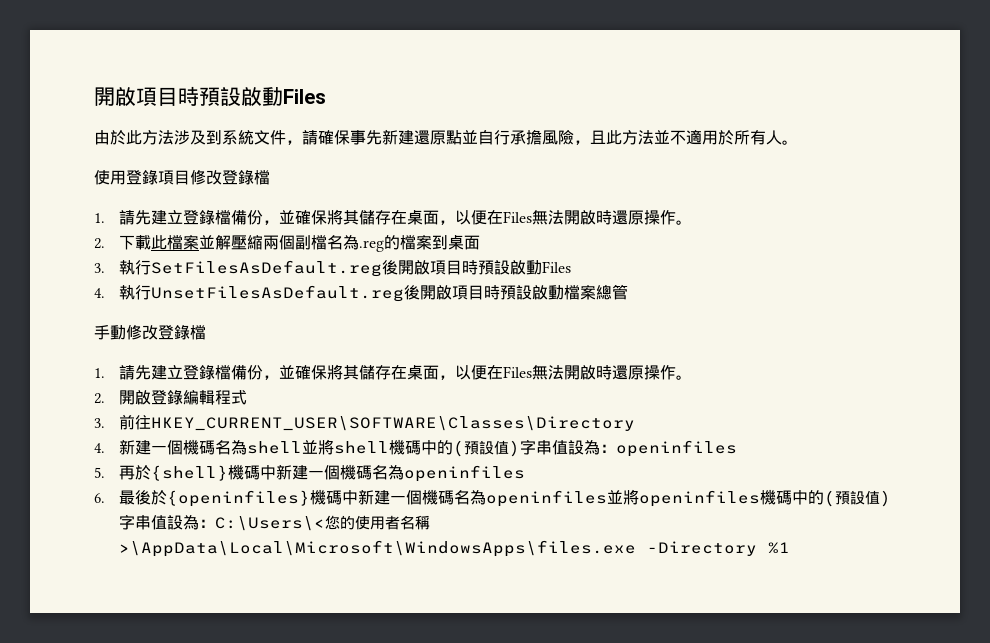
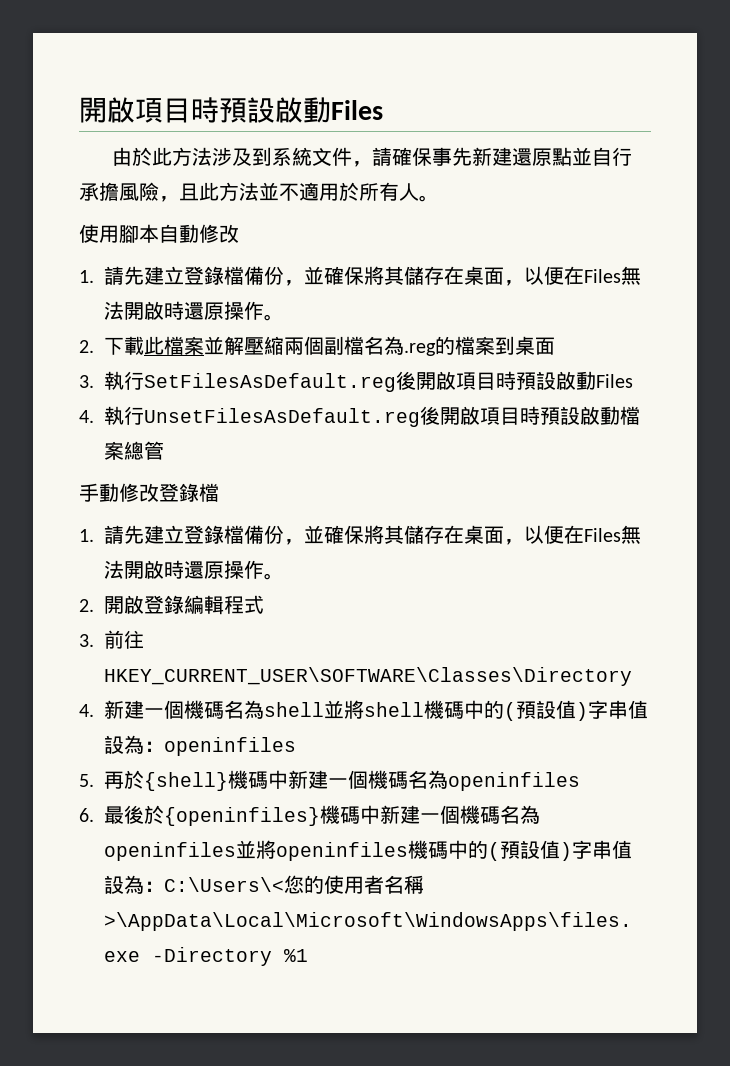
[126,169,270,185] 登錄項目修改登錄檔 -> [119,224,239,243] 腳本自動修改

